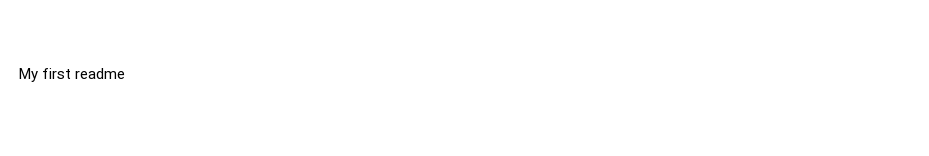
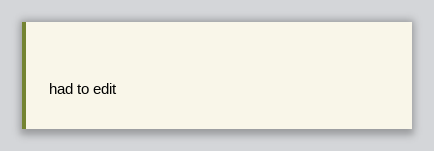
[19,68,126,82] My first readme -> [49,83,118,94] had to edit

